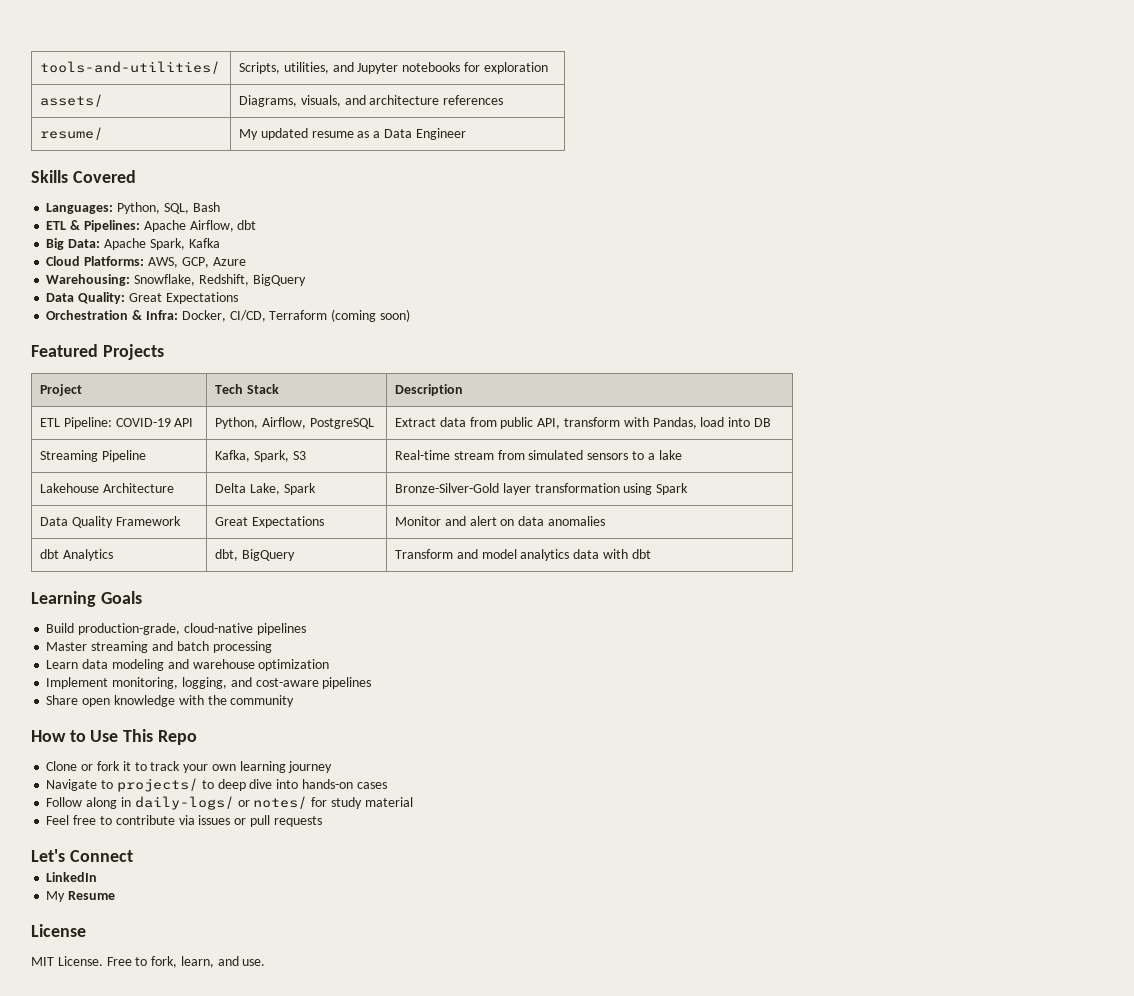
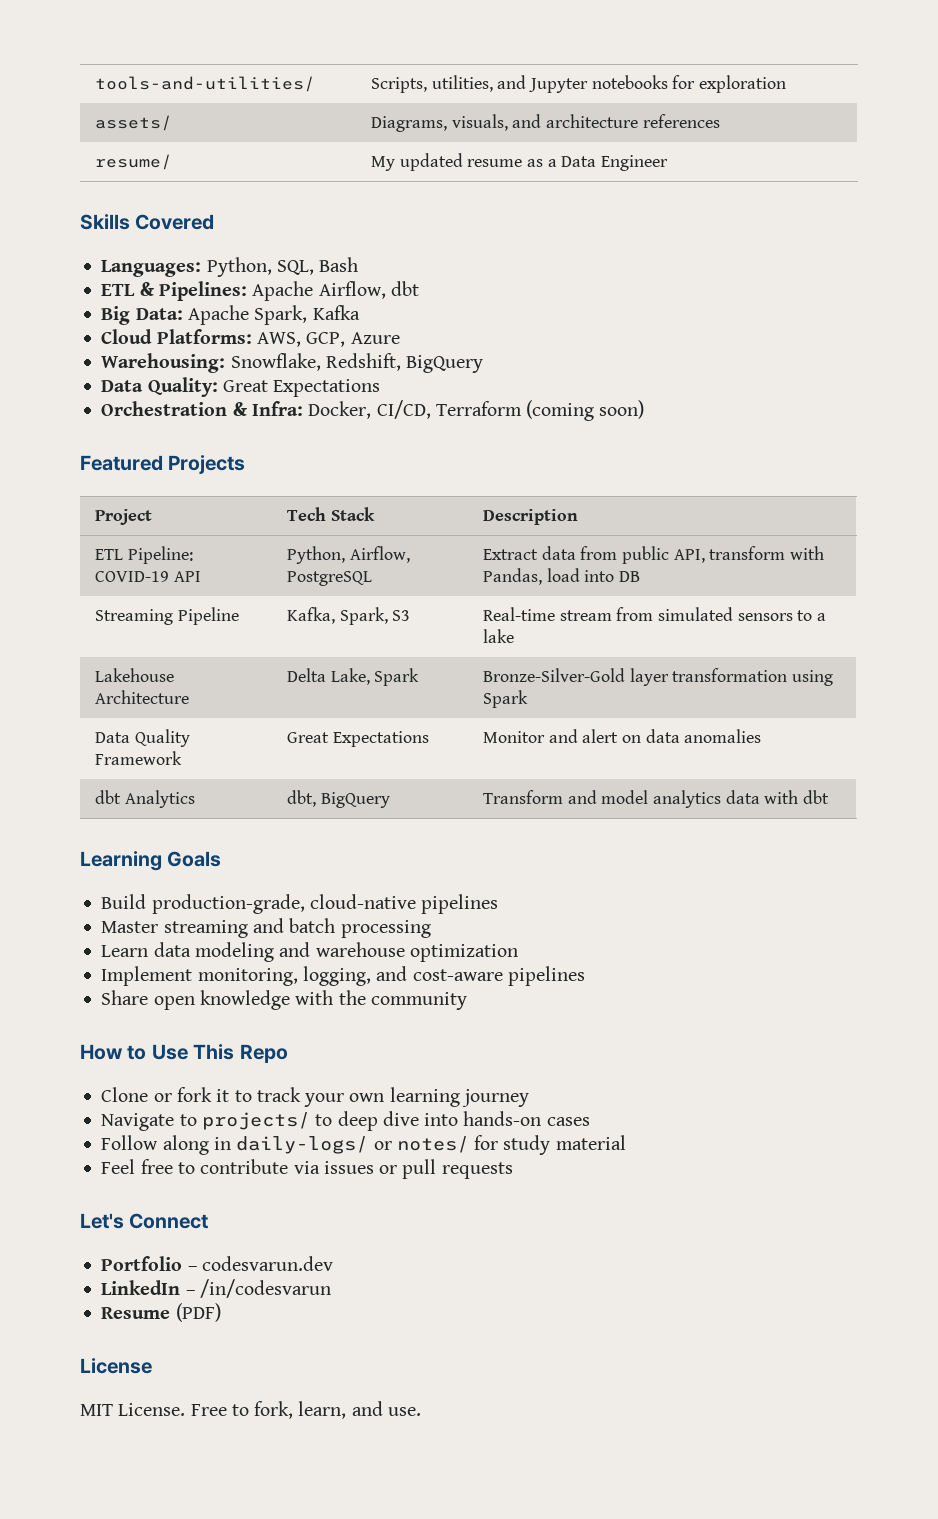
(133, 856) none -> [101,1256,333,1271] // Portfolio – codesvarun.dev
[46,891,66,902] // My -> [185,1279,331,1298] – /in/codesvarun //
(116, 895) none -> [175,1303,221,1322] (PDF)

